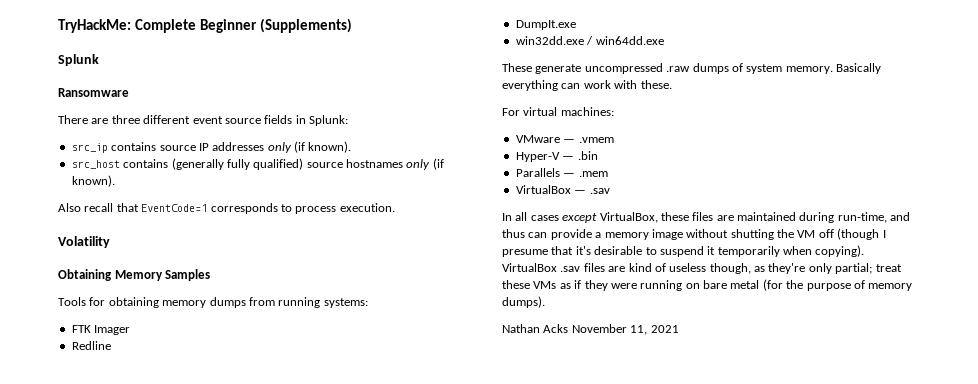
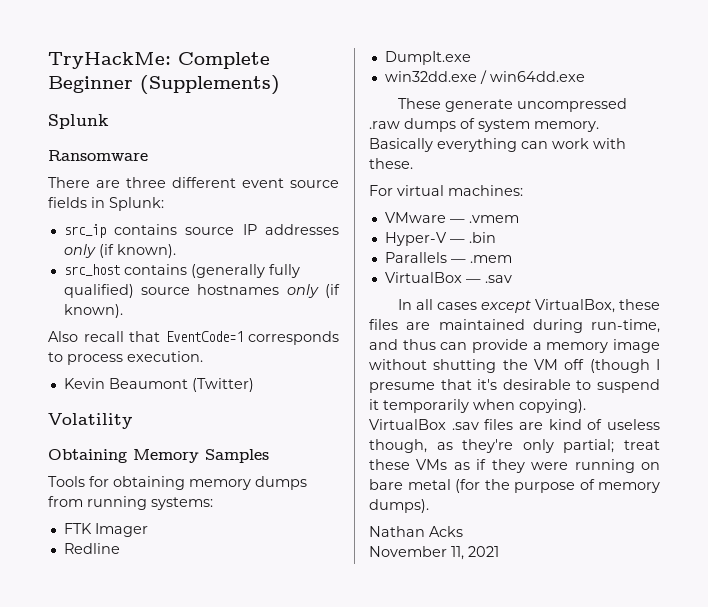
(395, 207) none -> [63,378,254,392] // Kevin Beaumont (Twitter)
(569, 328) none -> (463, 531) //

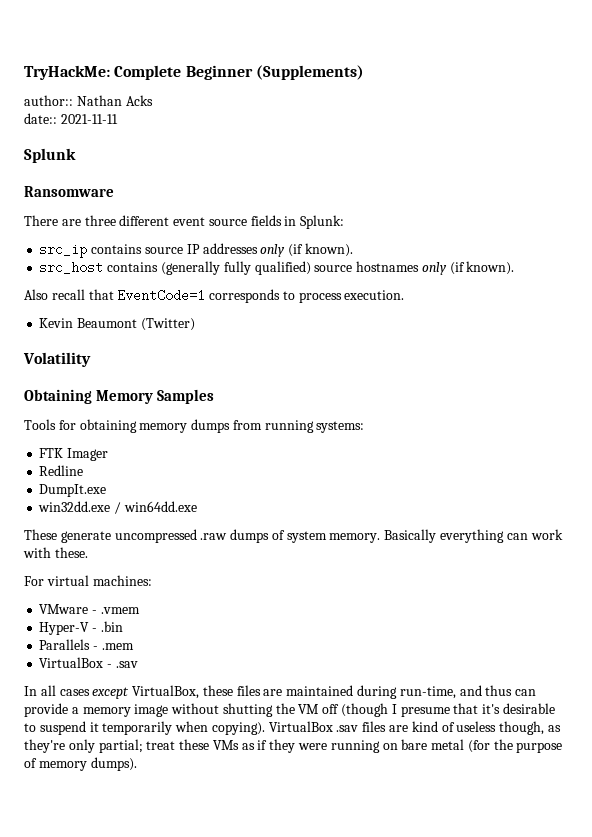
(280, 85) none -> [24,95,153,106] [24,113,118,124] // author:: Nathan Acks // date:: 2021-11-11
[449,219,465,223] — -> [92,610,98,614] -
[449,239,465,243] — -> [92,628,98,632] -
[450,259,466,263] — -> [93,646,99,650] -
[465,279,481,283] — -> [107,664,113,668] -
[369,526,463,537] [369,546,499,560] // Nathan Acks // November 11, 2021 -> (137, 764) none

